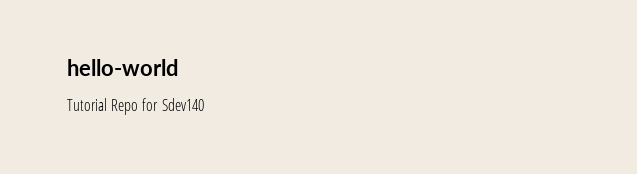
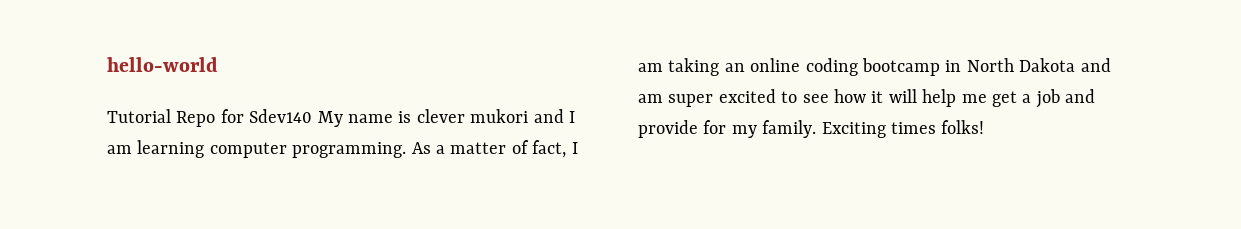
(204, 104) none -> [317,109,575,127] [107,140,578,158] [638,58,1111,76] [638,89,1096,108] [638,120,985,138] My name is clever mukori and I am learning computer programming. As a matter of fact, I am taking an online coding bootcamp in North Dakota and am super excited to see how it will help me get a job and provide for my family. Exciting times folks!

